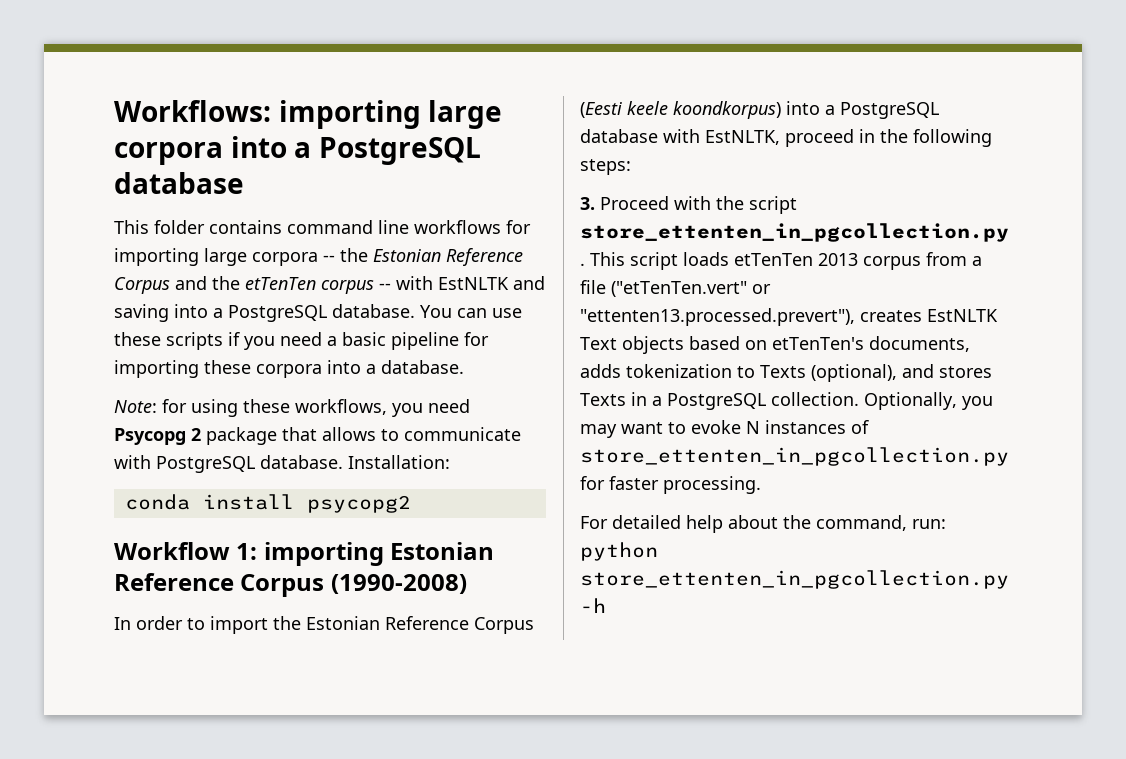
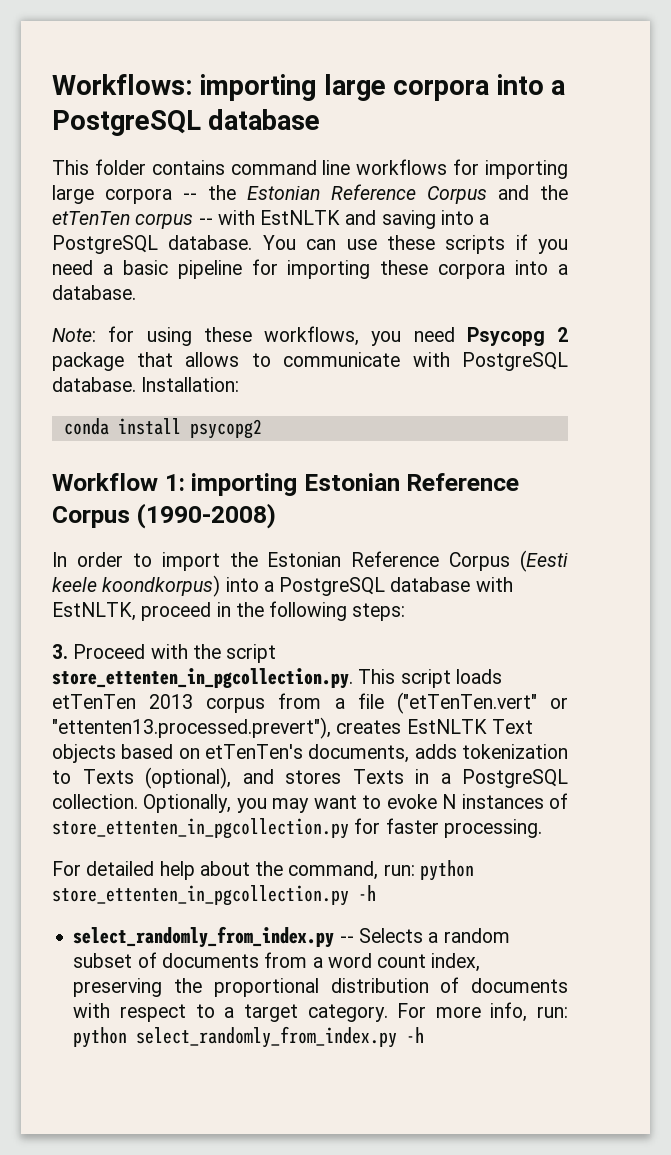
(606, 605) none -> [73,926,510,948] [73,952,481,972] [73,977,568,997] [73,1002,568,1022] [73,1026,425,1048] // select_randomly_from_index.py -- Selects a random subset of documents from a word count index, preserving the proportional distribution of documents with respect to a target category. For more info, run: python select_randomly_from_index.py -h

